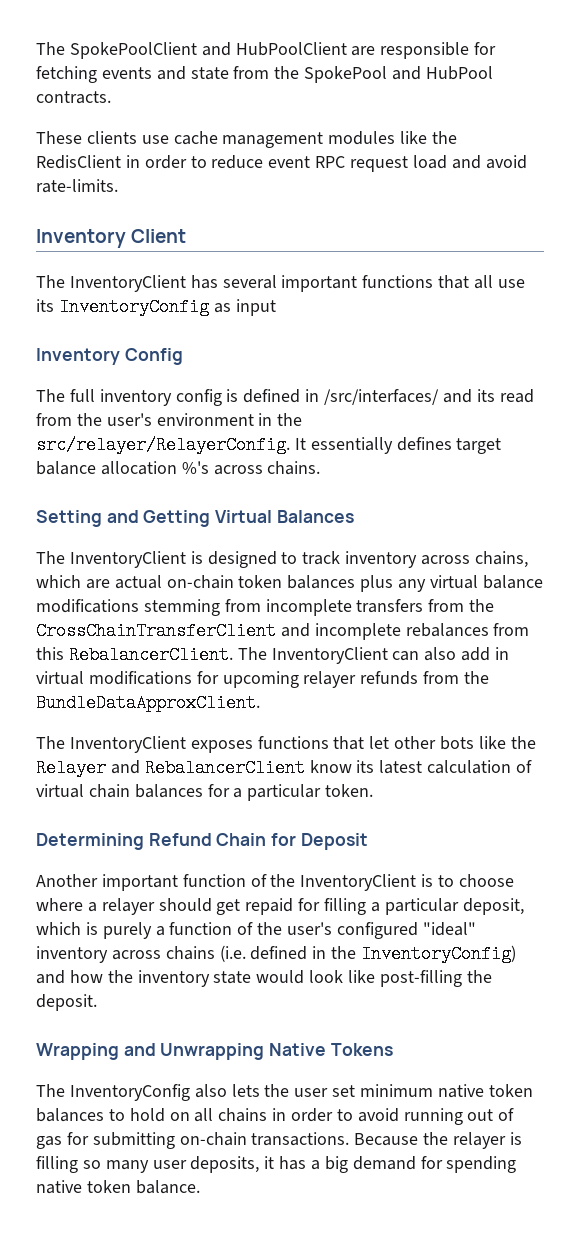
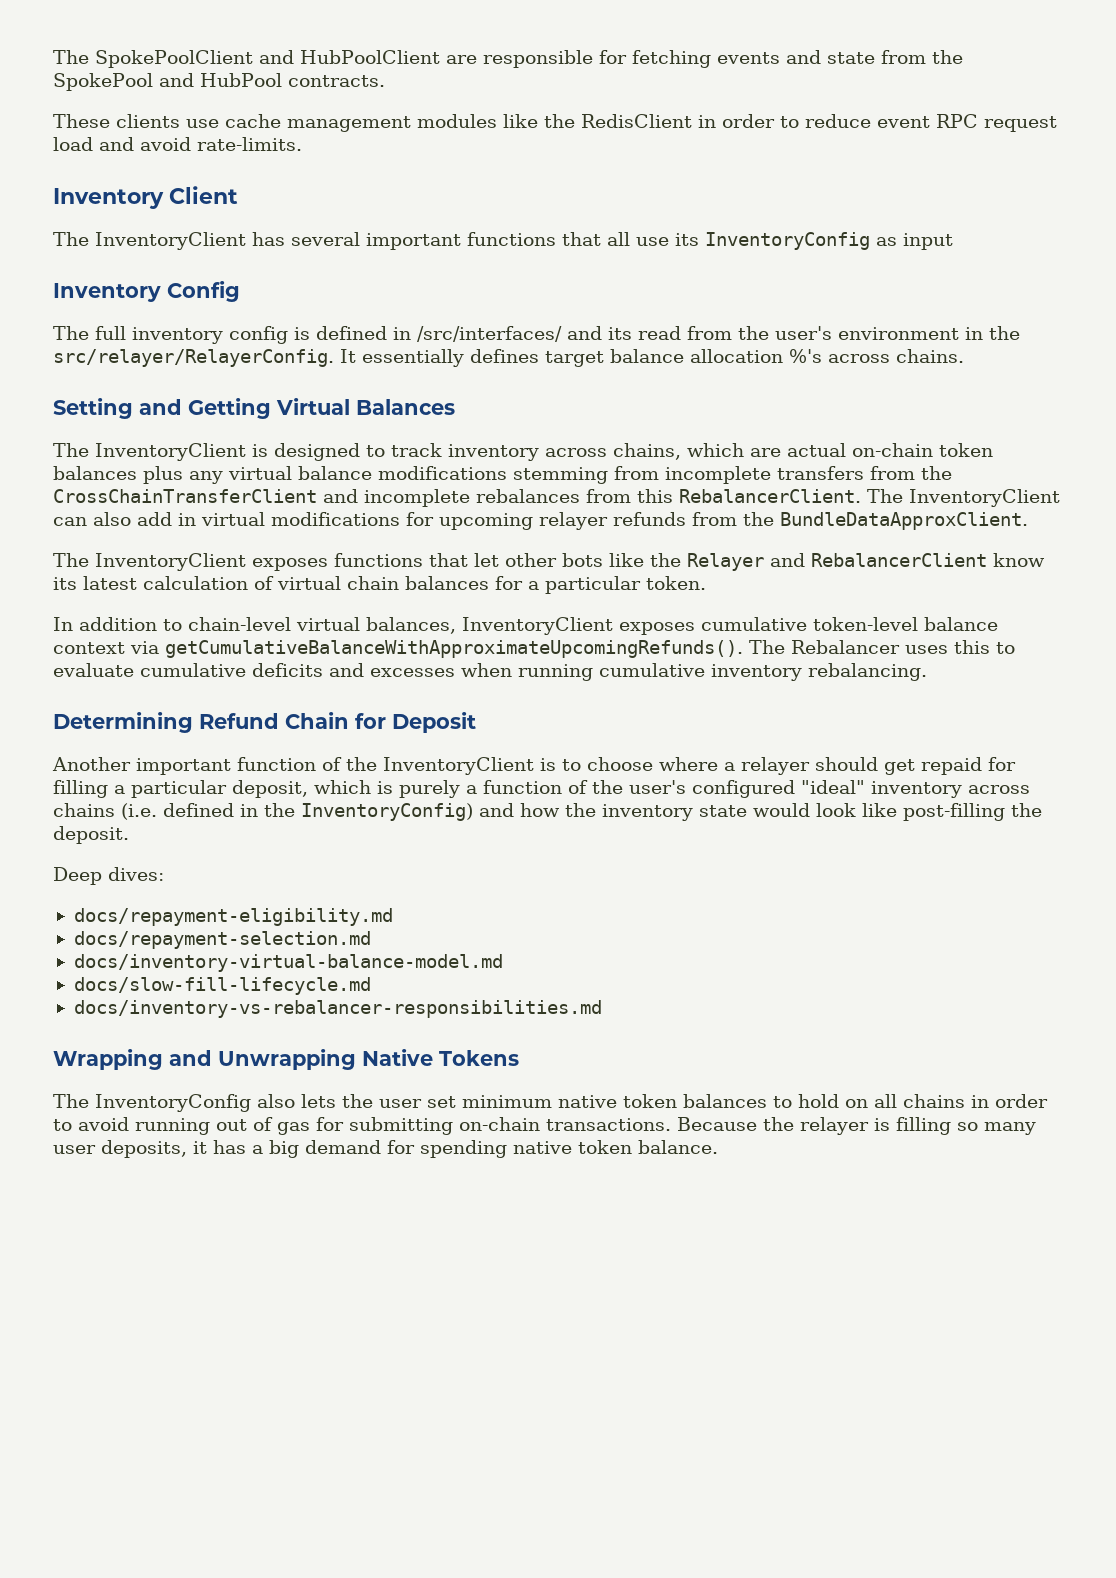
(374, 790) none -> [53,617,998,635] [53,640,1015,658] [53,663,927,681] // In addition to chain-level virtual balances, InventoryClient exposes cumulative token-level balance context via getCumulativeBalanceWithApproximateUpcomingRefunds(). The Rebalancer uses this to evaluate cumulative deficits and excesses when running cumulative inventory rebalancing.
(97, 1002) none -> [53,867,164,885] [73,908,393,926] [73,931,371,949] [73,954,503,972] [73,977,371,995] [73,1000,602,1018] // Deep dives: // docs/repayment-eligibility.md // docs/repayment-selection.md // docs/inventory-virtual-balance-model.md // docs/slow-fill-lifecycle.md // docs/inventory-vs-rebalancer-responsibilities.md

